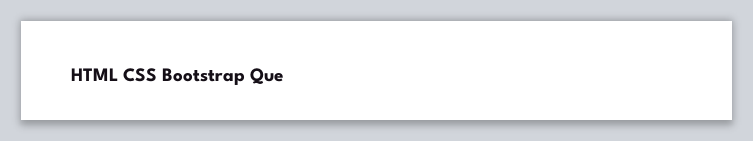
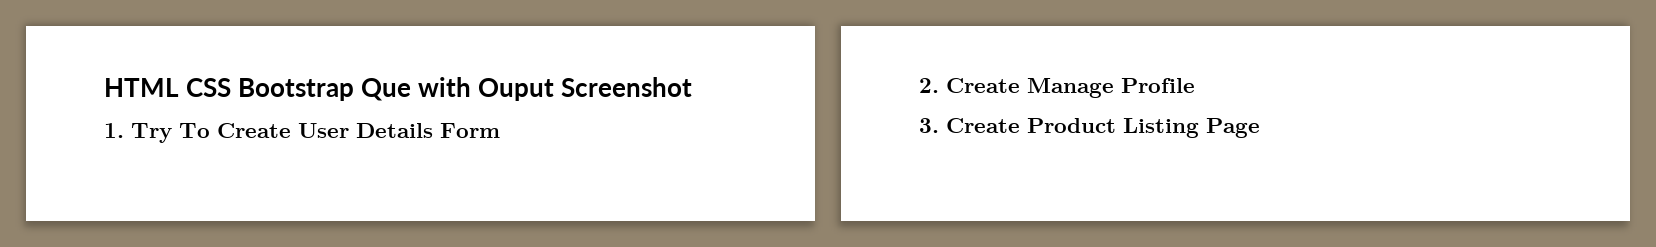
(284, 76) none -> [418,77,693,101] [104,123,500,143] [919,78,1195,98] [919,118,1260,138] with Ouput Screenshot // 1. Try To Create User Details Form // 2. Create Manage Profile // 3. Create Product Listing Page

